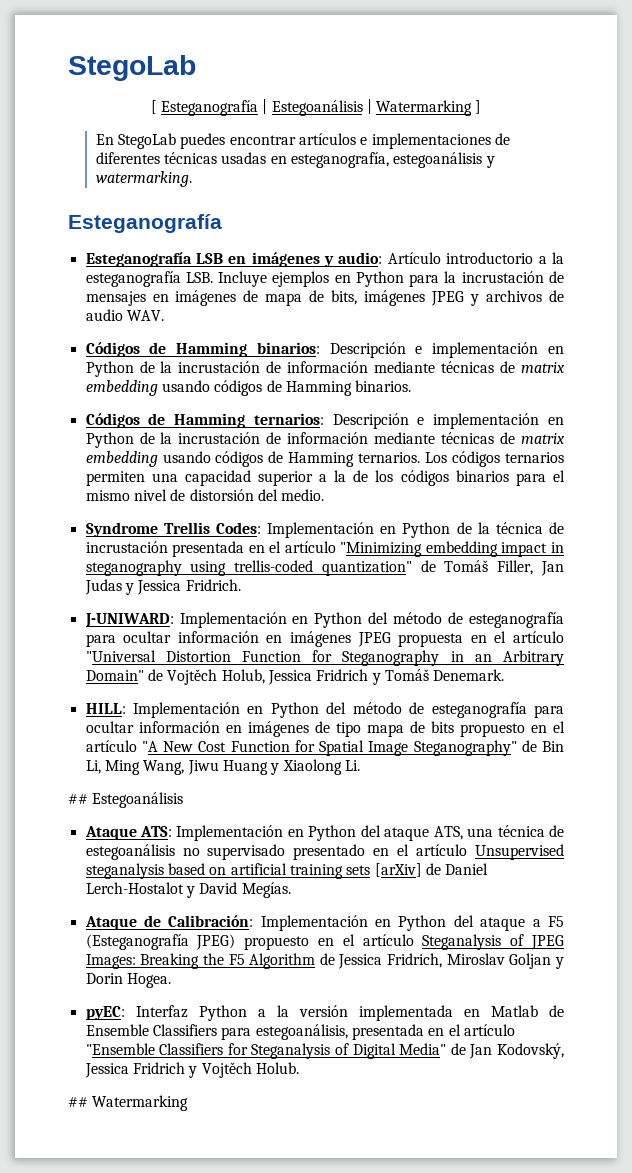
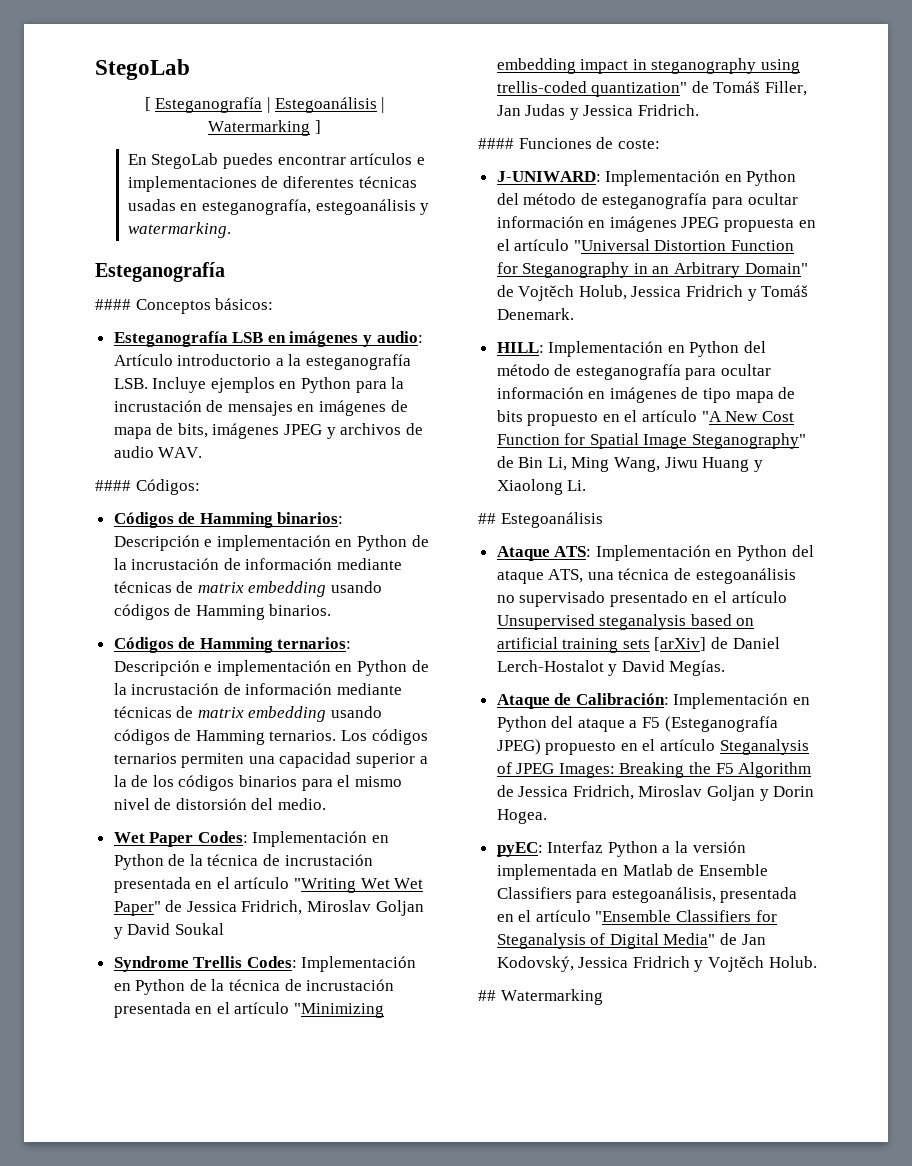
(222, 223) none -> [95,298,274,314] // #### Conceptos básicos:
(164, 315) none -> [95,479,200,495] // #### Códigos:
(325, 495) none -> [113,831,390,847] [113,854,373,870] [113,877,424,893] [113,900,424,916] [113,923,224,939] // Wet Paper Codes: Implementación en Python de la técnica de incrustación presentada en el artículo "Writing Wet Wet Paper" de Jessica Fridrich, Miroslav Goljan y David Soukal
(241, 585) none -> [478,137,660,149] // #### Funciones de coste:

